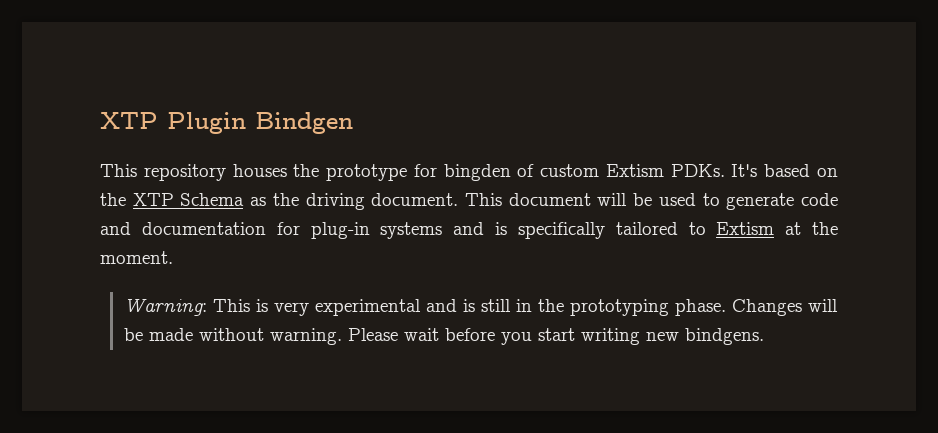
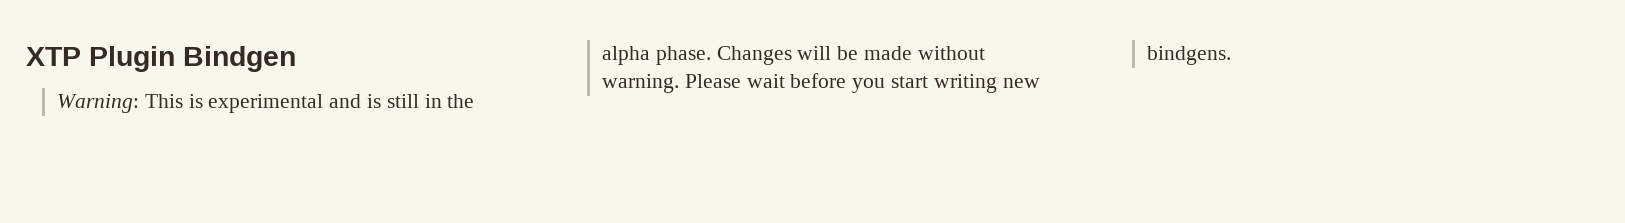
[100,164,838,181] [100,193,838,210] [100,222,839,239] [100,251,173,264] // This repository houses the prototype for bingden of custom Extism PDKs. It's based on the XTP Schema as the driving document. This document will be used to generate code and documentation for plug-in systems and is specifically tailored to Extism at the moment. -> (296, 59) none
[273,302,309,316] very -> (203, 101) none
[569,299,669,316] prototyping -> [601,46,650,65] alpha

